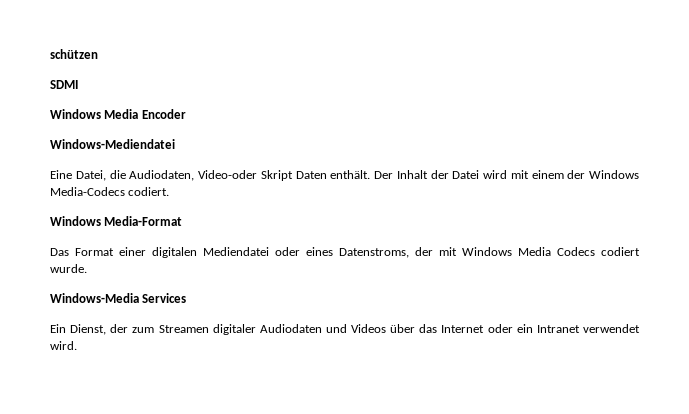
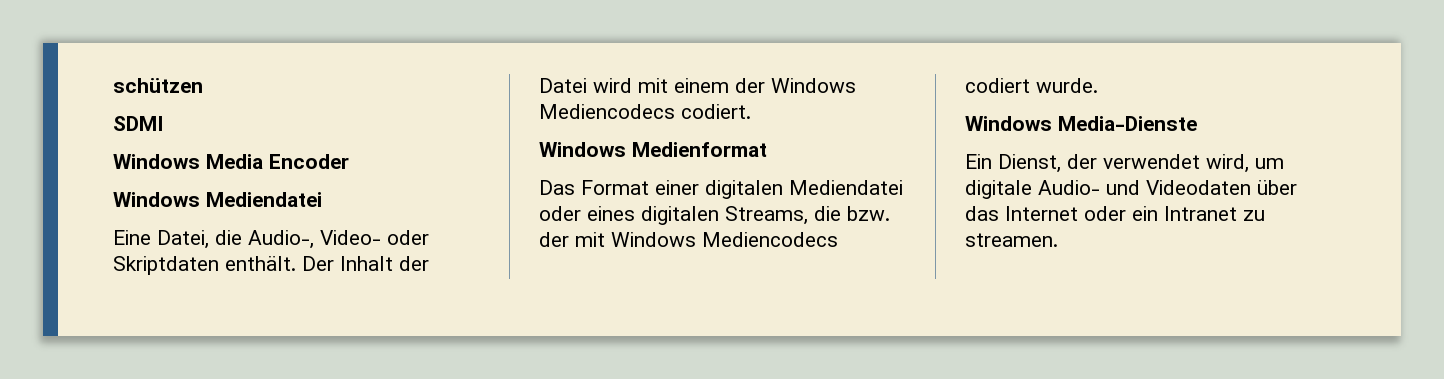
[50,139,175,149] Windows-Mediendatei -> [113,192,322,207] Windows Mediendatei
[129,170,327,181] Audiodaten, Video-oder Skript Daten -> [248,230,429,249] [113,256,219,275] Audio-, Video- oder Skriptdaten
[50,187,125,196] Media-Codecs -> [539,104,675,119] Mediencodecs
[104,216,183,226] Media-Format -> [632,142,767,157] Medienformat
[339,248,409,258] Datenstroms, -> [641,206,890,225] digitalen Streams, die bzw.
[518,247,595,256] Media Codecs -> [702,232,838,247] Mediencodecs
[50,293,187,303] Windows-Media Services -> [965,116,1197,131] Windows Media-Dienste
[132,324,387,335] zum Streamen digitaler Audiodaten und Videos -> [1103,154,1284,173] [965,180,1251,199] verwendet wird, um digitale Audio- und Videodaten
[582,324,640,333] [50,341,77,350] verwendet wird. -> [1243,210,1265,221] [965,233,1058,247] zu streamen.

